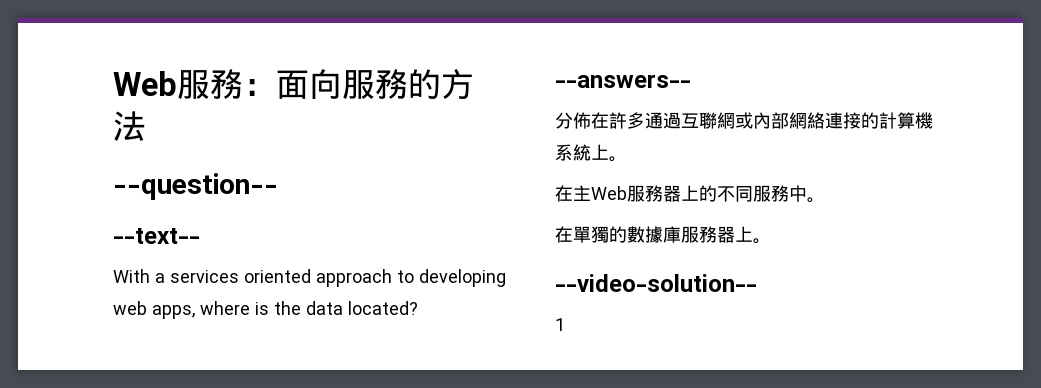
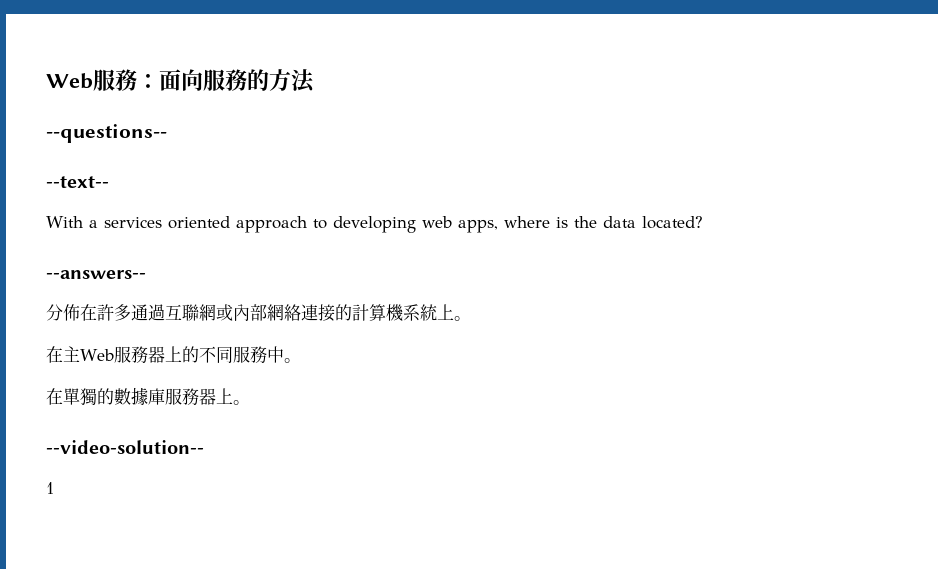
[113,173,278,200] --question-- -> [46,124,167,143] --questions--

